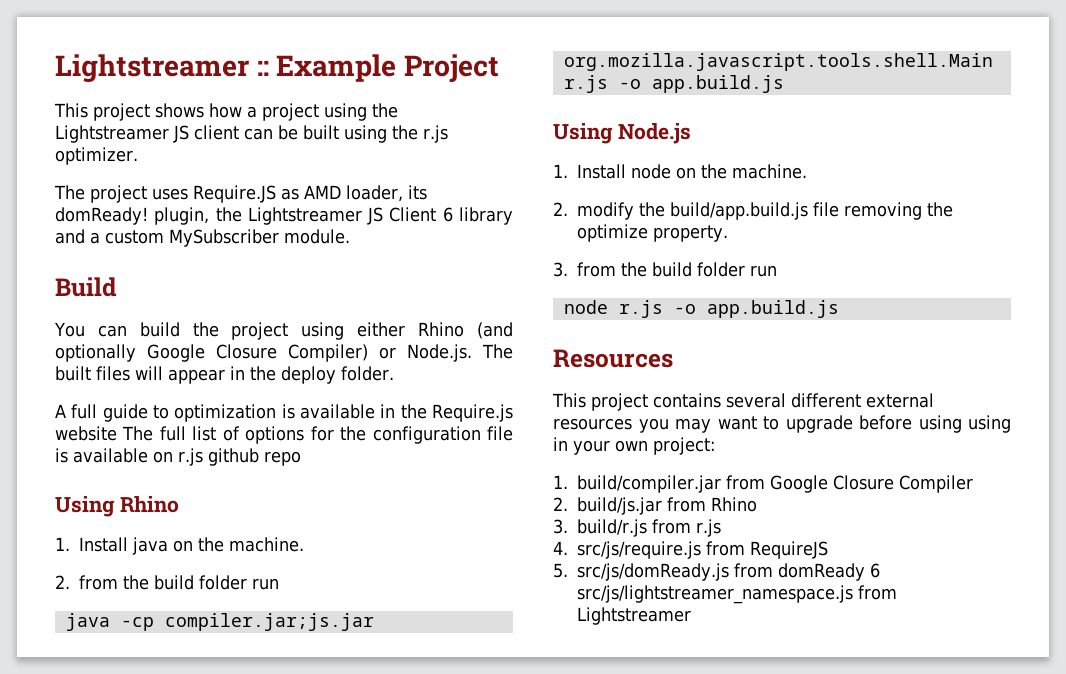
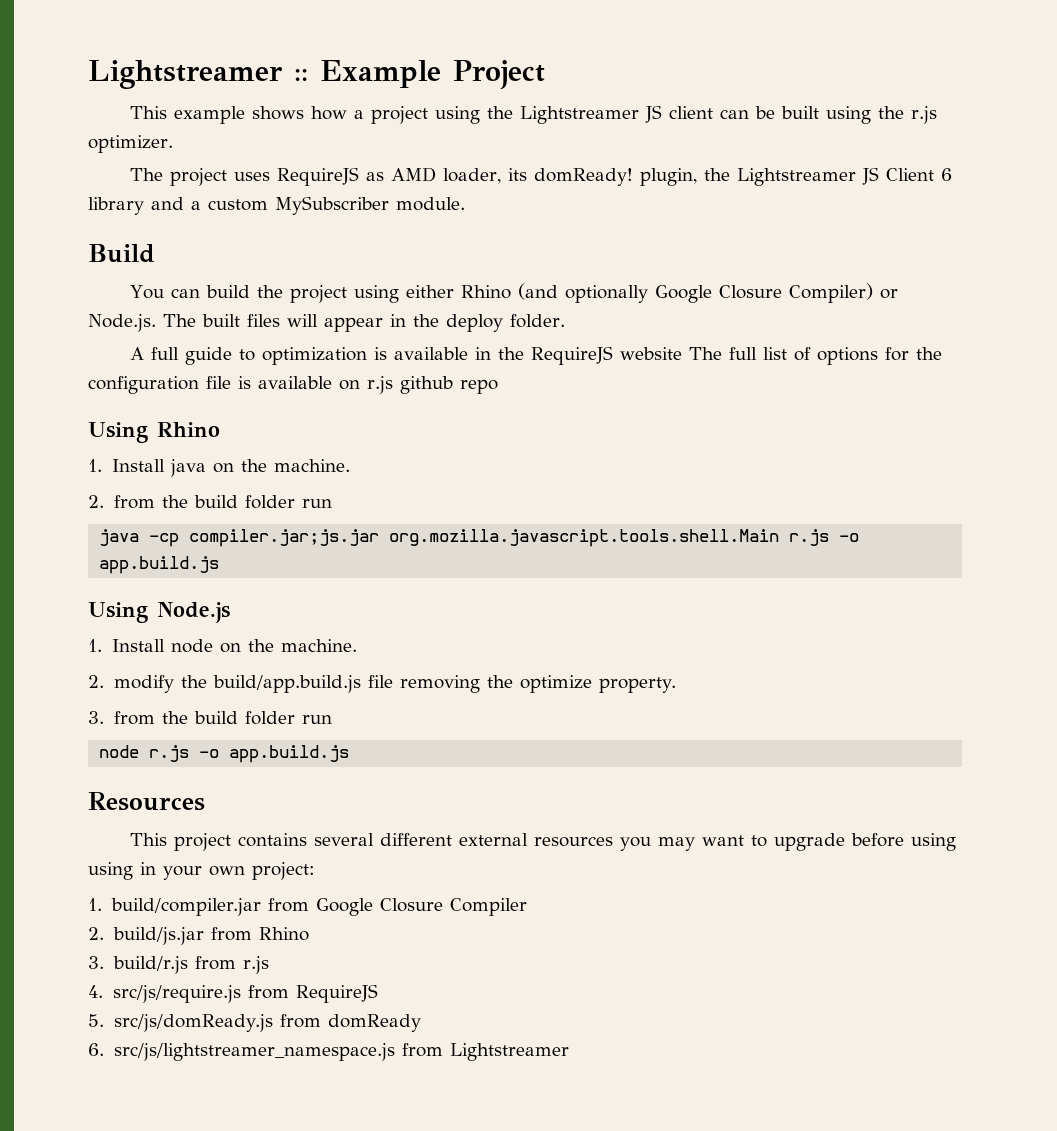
[93,103,150,121] project -> [174,106,246,124] example
[193,185,276,203] Require.JS -> [277,167,360,186] RequireJS
[432,404,514,422] Require.js -> [531,346,614,365] RequireJS
[870,563,881,578] 6 -> [88,1043,104,1056] // 6.

